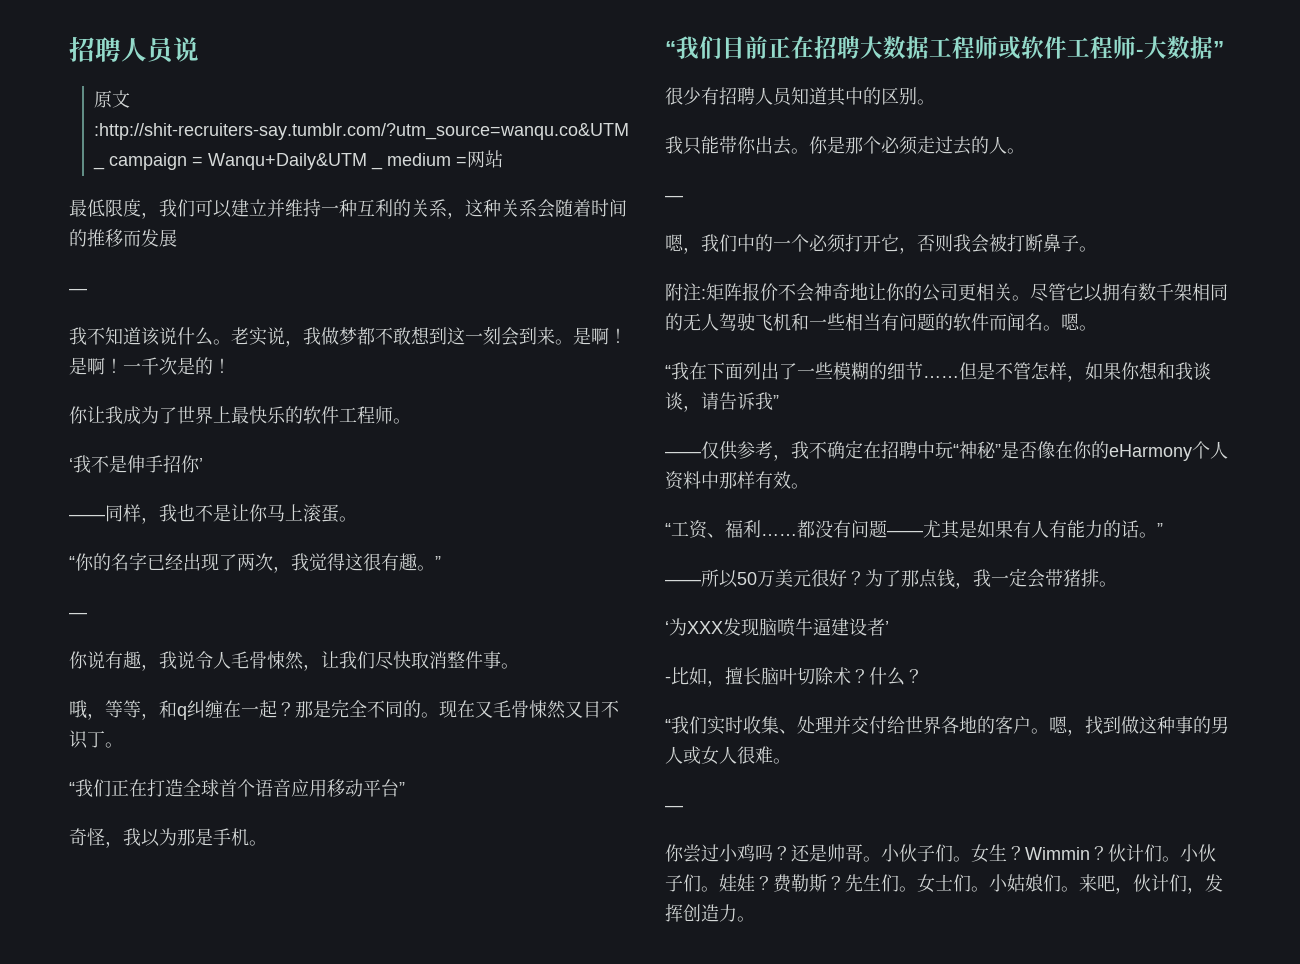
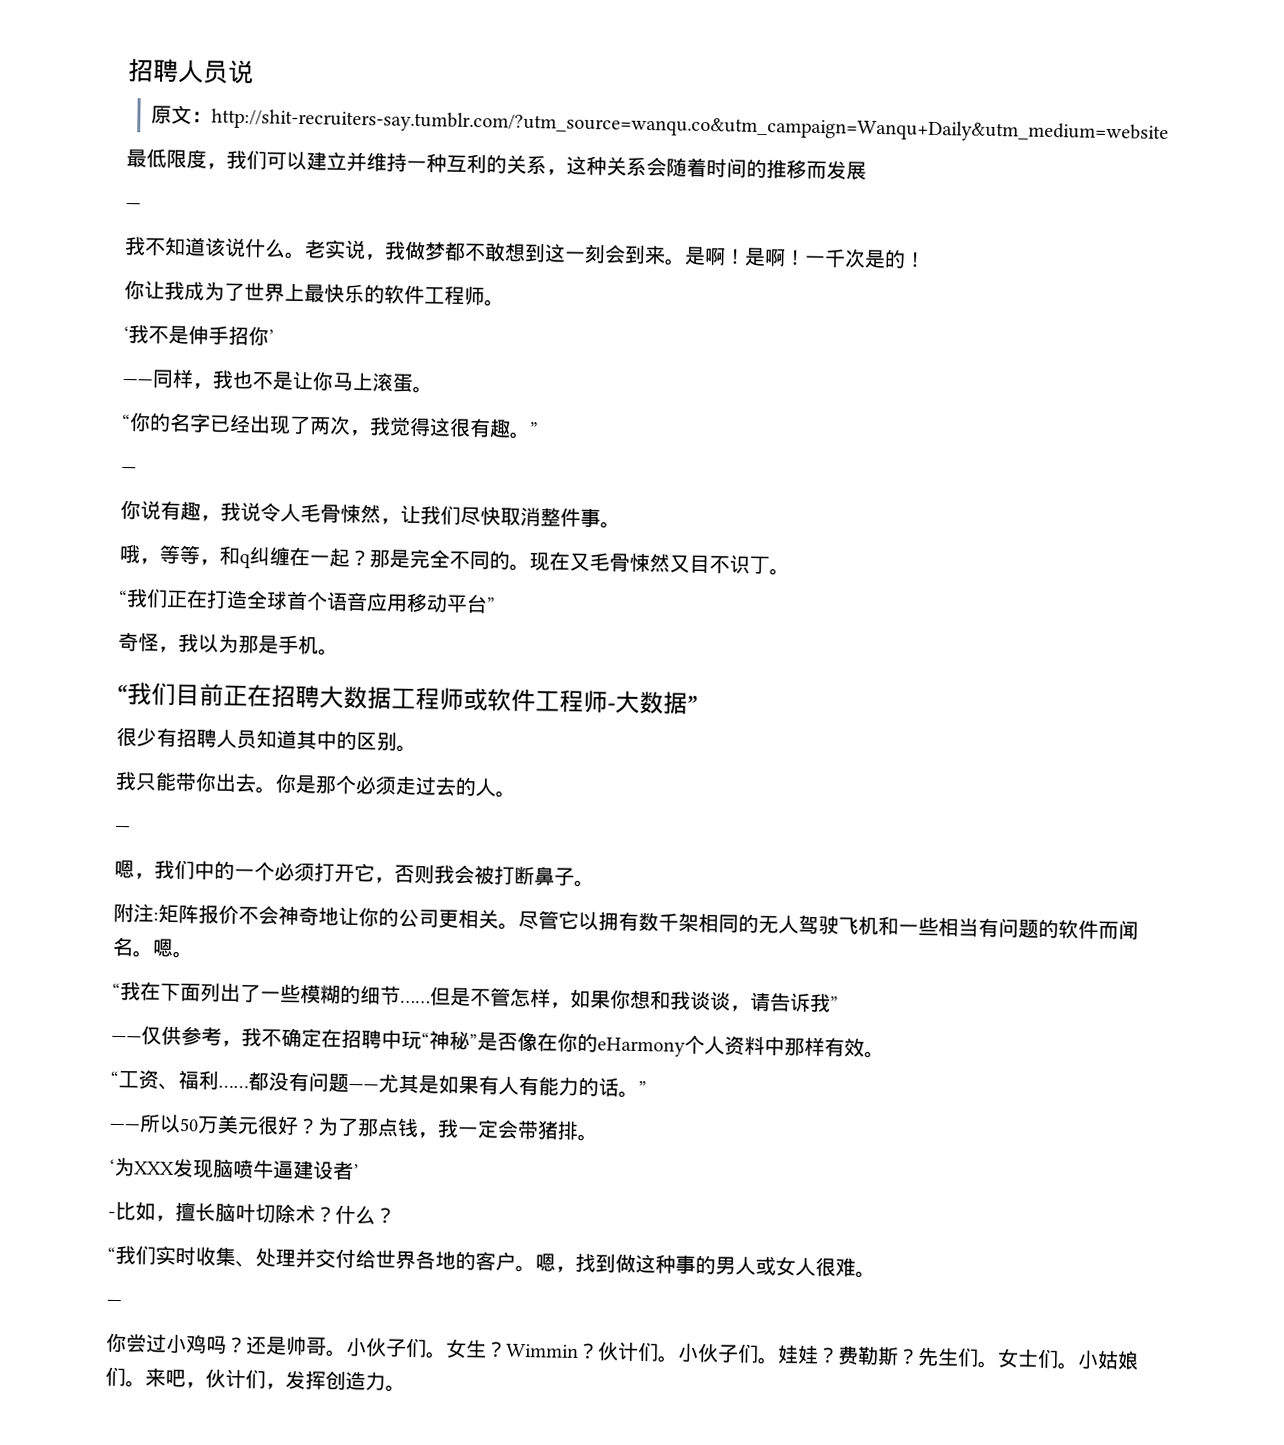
[94,123,630,140] [93,153,384,170] [387,150,504,168] :http://shit-recruiters-say.tumblr.com/?utm_source=wanqu.co&UTM _ campaign = Wanqu+Daily&UTM _ medium =网站 -> [190,108,1169,145] ：http://shit-recruiters-say.tumblr.com/?utm_source=wanqu.co&utm_campaign=Wanqu+Daily&utm_medium=website

